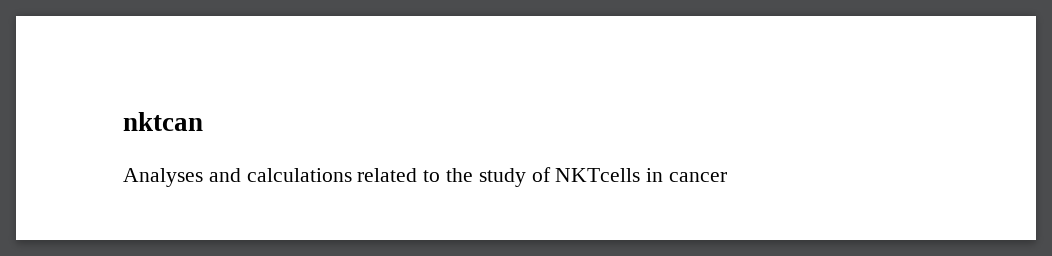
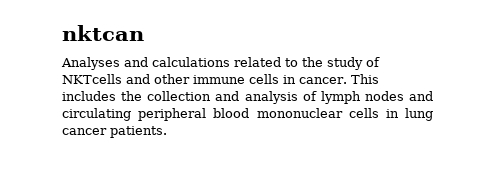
[646,168,728,182] in cancer -> [125,74,379,84] [62,91,433,104] [62,108,434,121] [62,126,167,138] and other immune cells in cancer. This includes the collection and analysis of lymph nodes and circulating peripheral blood mononuclear cells in lung cancer patients.

